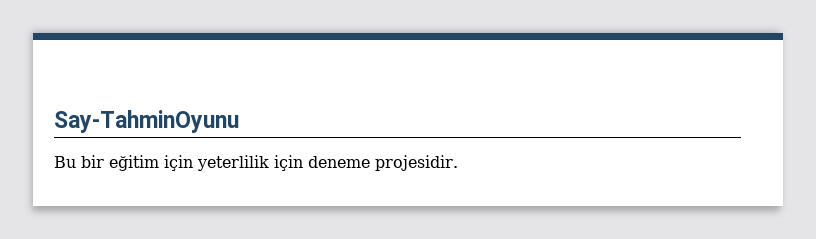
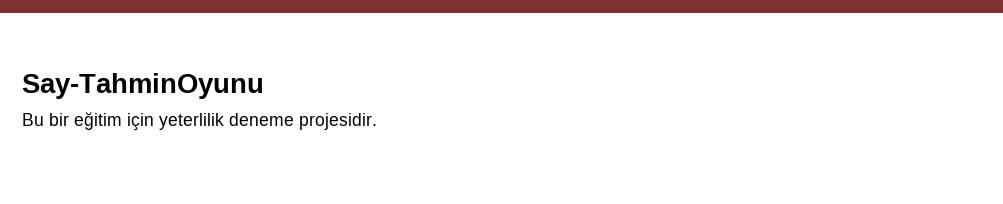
[274,155,303,171] için -> (224, 121) none

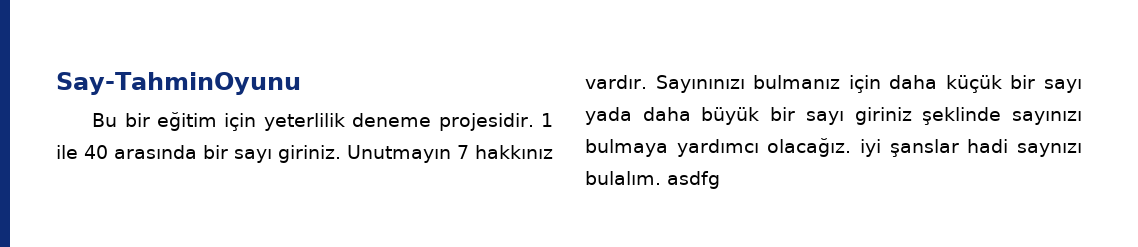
(377, 121) none -> [541,113,553,127] [56,145,553,163] [585,75,1082,93] [585,107,1082,125] [585,138,1082,157] [585,171,720,189] 1 ile 40 arasında bir sayı giriniz. Unutmayın 7 hakkınız vardır. Sayınınızı bulmanız için daha küçük bir sayı yada daha büyük bir sayı giriniz şeklinde sayınızı bulmaya yardımcı olacağız. iyi şanslar hadi saynızı bulalım. asdfg

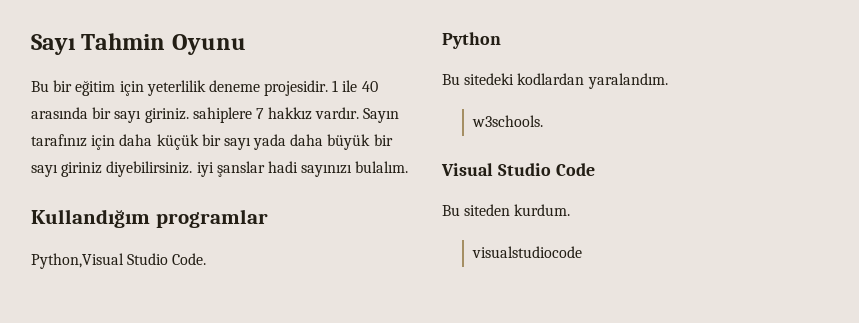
[56,72,301,95] Say-TahminOyunu -> [31,33,246,55] Sayı Tahmin Oyunu
[347,145,553,163] [585,75,841,93] Unutmayın 7 hakkınız vardır. Sayınınızı bulmanız -> [192,107,400,123] [31,134,87,147] sahiplere 7 hakkız vardır. Sayın tarafınız
[922,107,1082,125] [585,138,852,157] şeklinde sayınızı bulmaya yardımcı olacağız. -> [106,161,193,177] diyebilirsiniz.
[1017,143,1082,157] saynızı -> [301,164,353,177] sayınızı
[667,171,720,189] asdfg -> [31,209,268,228] [31,253,207,269] [442,32,501,49] [442,73,668,89] [471,115,543,127] [441,163,595,176] [442,204,571,216] [471,246,582,258] // Kullandığım programlar // Python,Visual Studio Code. // Python // Bu sitedeki kodlardan yaralandım. // w3schools. // Visual Studio Code // Bu siteden kurdum. // visualstudiocode

